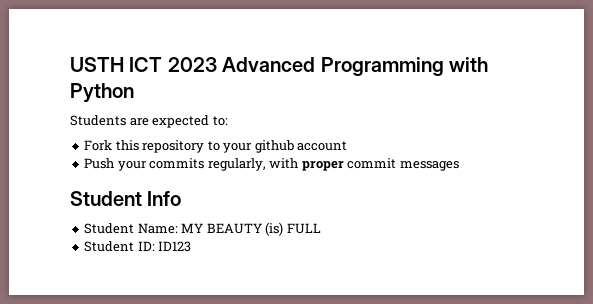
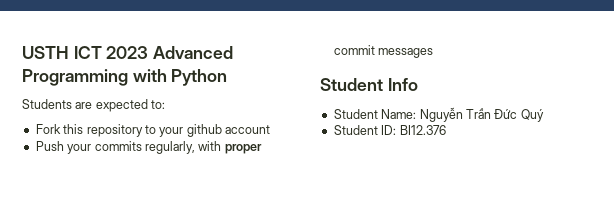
[181,222,321,236] MY BEAUTY (is) FULL -> [419,107,544,122] Nguyễn Trần Đức Quý
[158,241,192,252] ID123 -> [399,125,446,135] BI12.376

